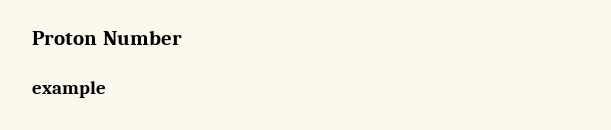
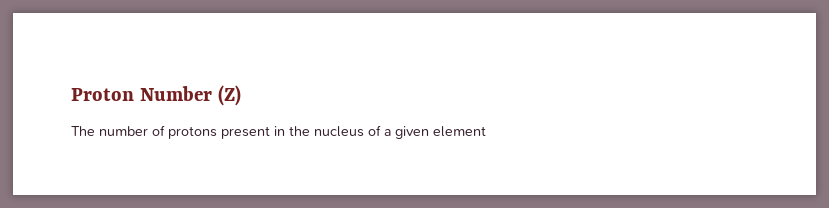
[32,81,106,98] // example -> [217,85,241,106] [71,125,486,139] (Z) // The number of protons present in the nucleus of a given element

